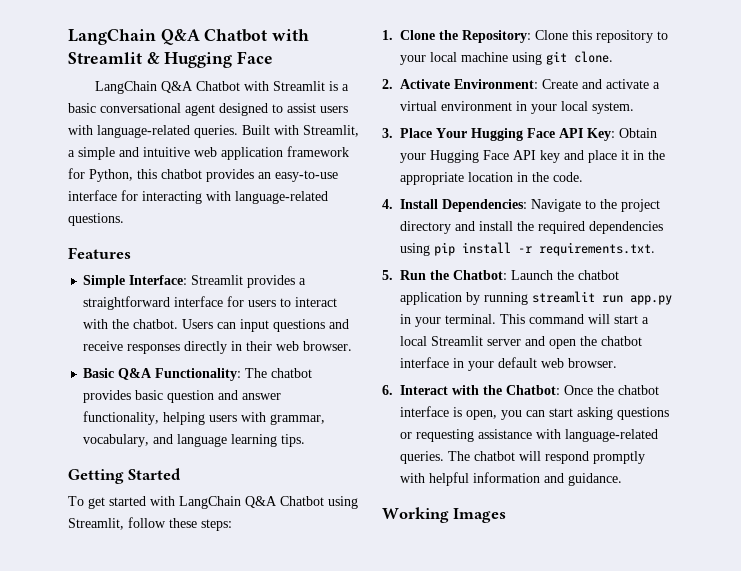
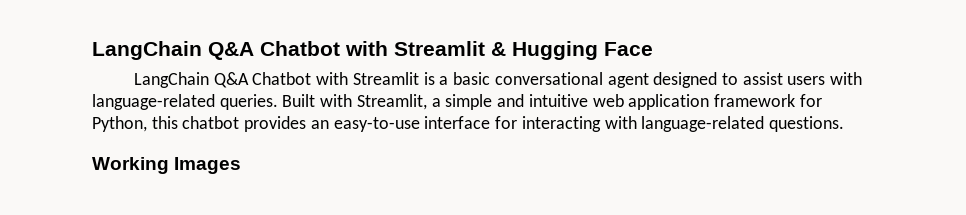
[68,247,131,259] [83,275,307,288] [83,296,338,310] [83,319,350,332] [83,341,353,354] [83,368,313,381] [83,390,282,403] [83,411,326,425] [83,434,306,447] [68,468,182,484] [68,496,358,509] [68,517,232,531] [382,30,669,43] [400,51,614,65] [382,79,661,89] [400,101,635,114] [382,128,658,141] [400,150,666,163] [400,172,584,185] [382,199,661,212] [400,221,664,234] [400,242,656,256] [382,270,620,280] [400,291,673,305] [400,314,650,327] [400,336,643,349] [400,357,618,371] [382,385,660,395] [400,406,670,420] [400,429,659,442] [400,451,646,464] [400,472,623,486] // Features // Simple Interface: Streamlit provides a straightforward interface for users to interact with the chatbot. Users can input questions and receive responses directly in their web browser. // Basic Q&A Functionality: The chatbot provides basic question and answer functionality, helping users with grammar, vocabulary, and language learning tips. // Getting Started // To get started with LangChain Q&A Chatbot using Streamlit, follow these steps: // 1. Clone the Repository: Clone this repository to your local machine using git clone. // 2. Activate Environment: Create and activate a virtual environment in your local system. // 3. Place Your Hugging Face API Key: Obtain your Hugging Face API key and place it in the appropriate location in the code. // 4. Install Dependencies: Navigate to the project directory and install the required dependencies using pip install -r requirements.txt. // 5. Run the Chatbot: Launch the chatbot application by running streamlit run app.py in your terminal. This command will start a local Streamlit server and open the chatbot interface in your default web browser. // 6. Interact with the Chatbot: Once the chatbot interface is open, you can start asking questions or requesting assistance with language-related queries. The chatbot will respond promptly with helpful information and guidance. -> (844, 124) none

